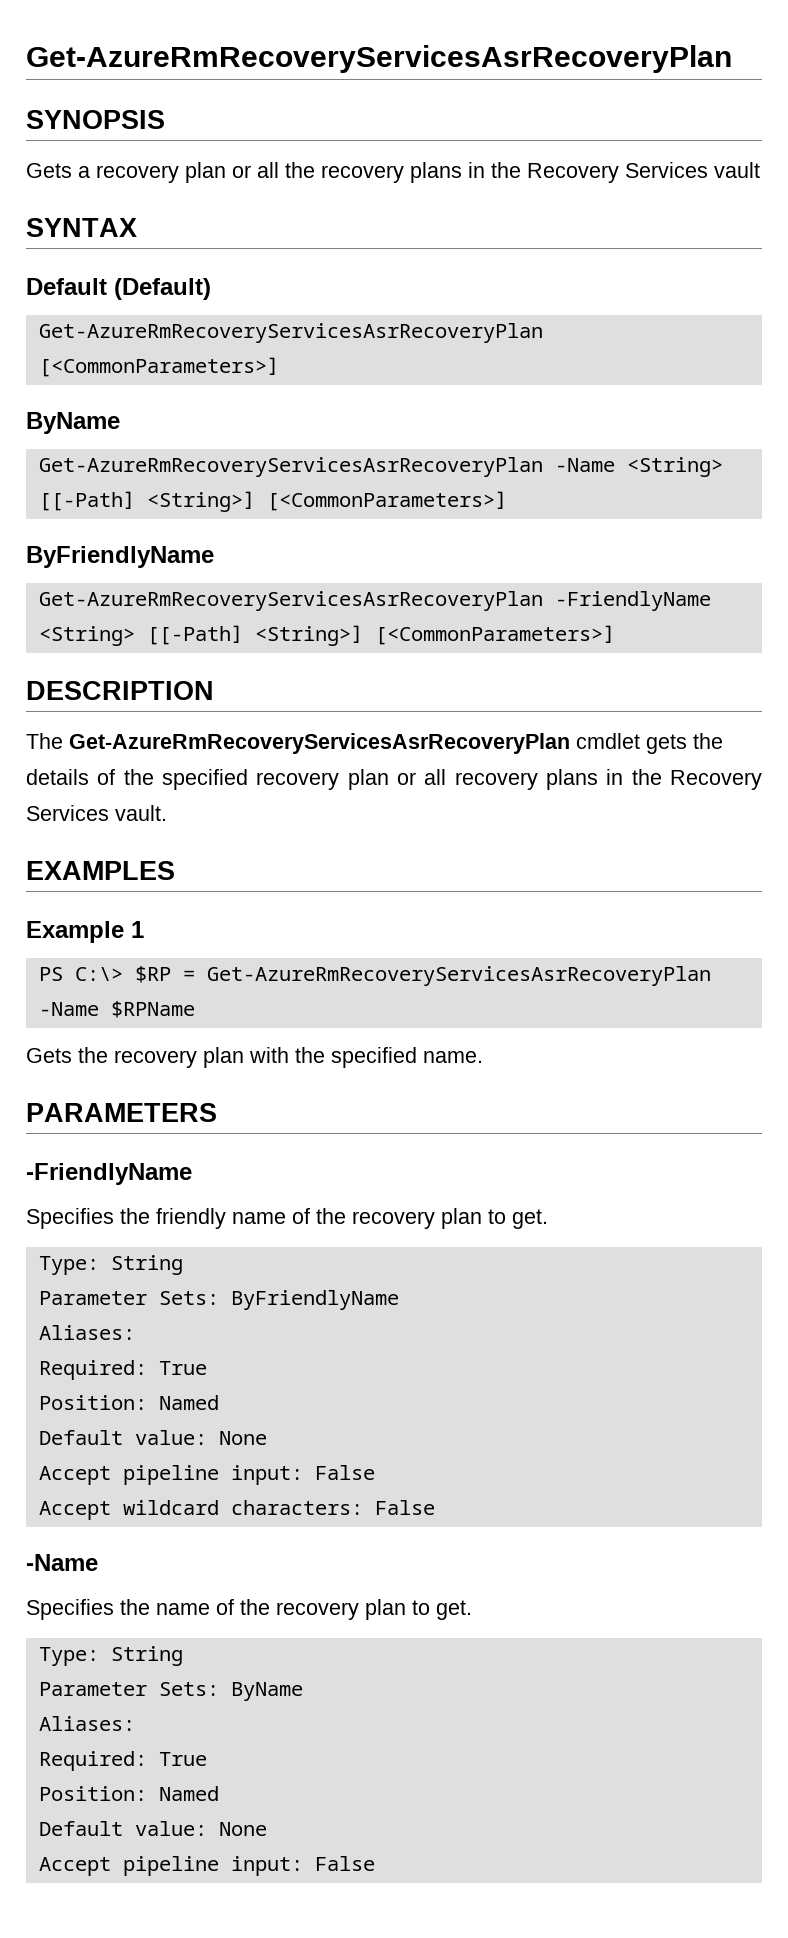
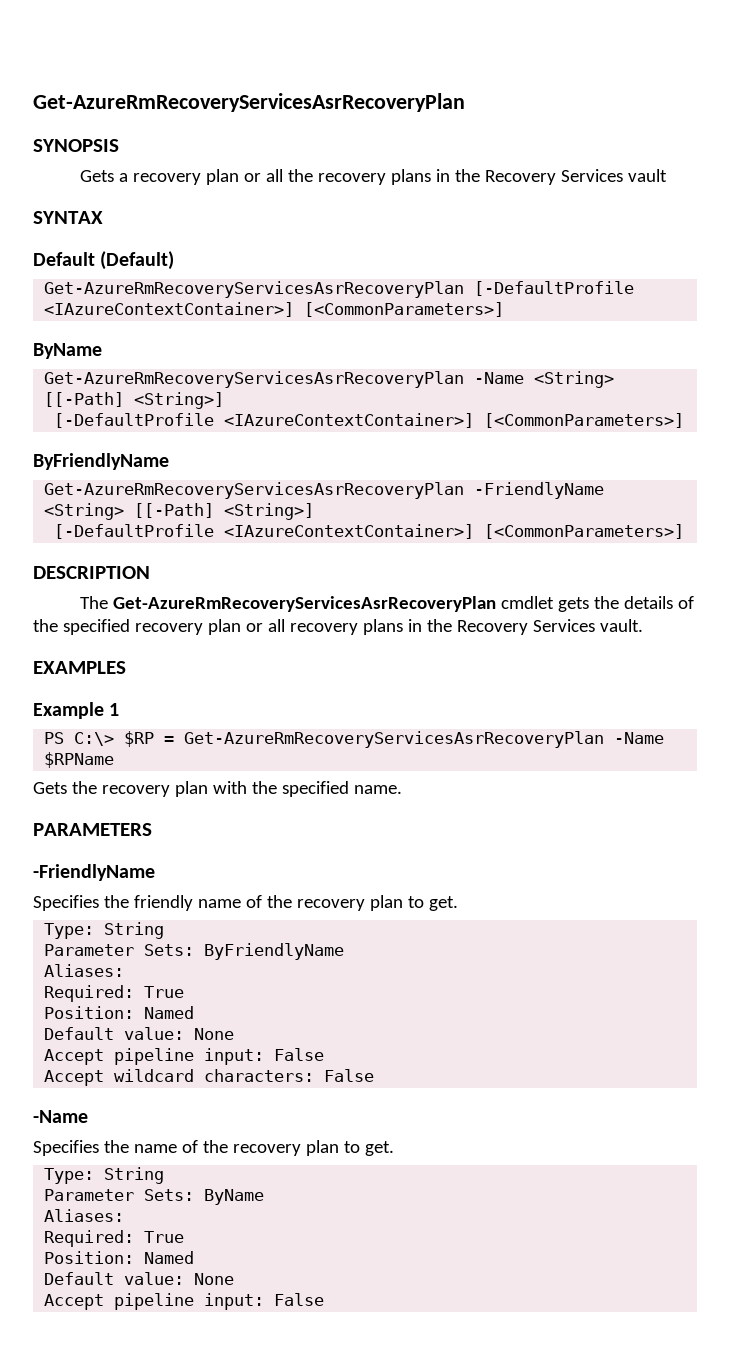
(543, 333) none -> [474,281,635,296] [44,302,295,317] [-DefaultProfile <IAzureContextContainer>]
(255, 501) none -> [54,413,475,428] // [-DefaultProfile <IAzureContextContainer>]
(363, 635) none -> [54,524,475,539] // [-DefaultProfile <IAzureContextContainer>]

